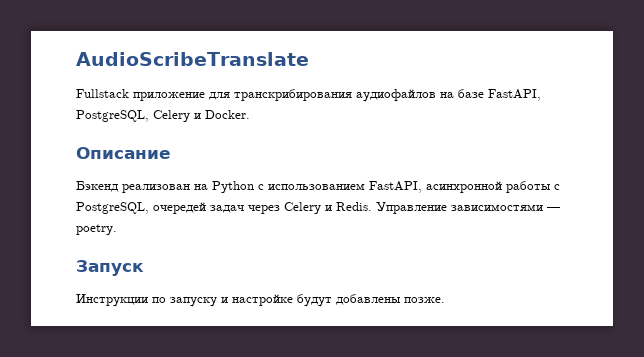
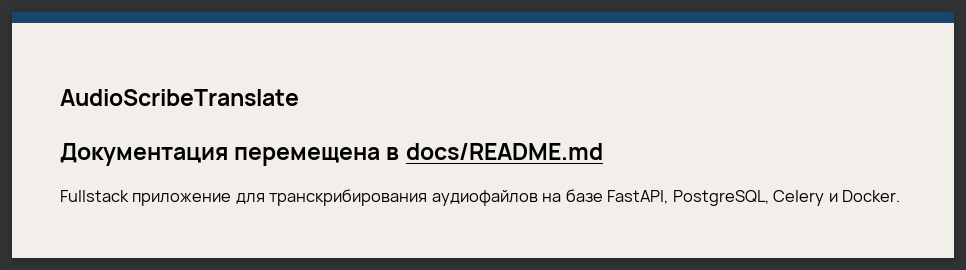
(309, 59) none -> [60,143,603,166] // Документация перемещена в docs/README.md
[76,147,171,159] [76,181,560,193] [76,202,560,214] [76,224,117,235] [76,260,144,276] [76,294,445,307] // Описание // Бэкенд реализован на Python с использованием FastAPI, асинхронной работы с PostgreSQL, очередей задач через Celery и Redis. Управление зависимостями — poetry. // Запуск // Инструкции по запуску и настройке будут добавлены позже. -> (901, 196) none

